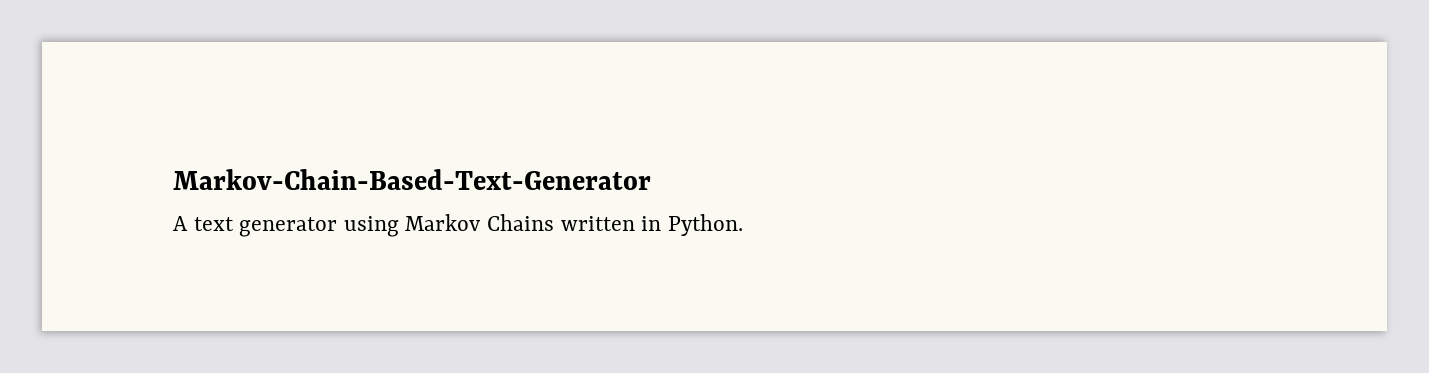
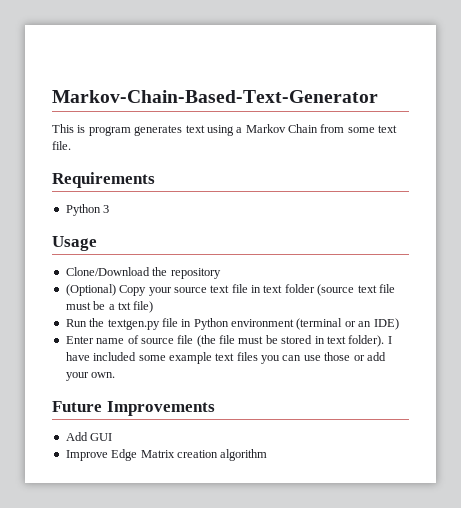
[173,214,743,237] A text generator using Markov Chains written in Python. -> [52,124,398,136] [52,141,71,150] [52,172,155,188] [65,204,110,216] [52,236,97,251] [65,267,221,279] [65,284,395,296] [65,301,154,313] [65,318,399,330] [65,335,392,347] [65,352,386,364] [65,372,116,381] [52,401,215,416] [65,432,113,441] [65,449,268,461] This is program generates text using a Markov Chain from some text file. // Requirements // Python 3 // Usage // Clone/Download the repository // (Optional) Copy your source text file in text folder (source text file must be a txt file) // Run the textgen.py file in Python environment (terminal or an IDE) // Enter name of source file (the file must be stored in text folder). I have included some example text files you can use those or add your own. // Future Improvements // Add GUI // Improve Edge Matrix creation algorithm

